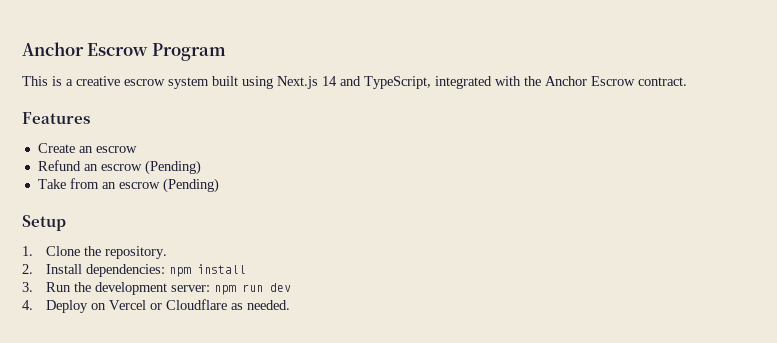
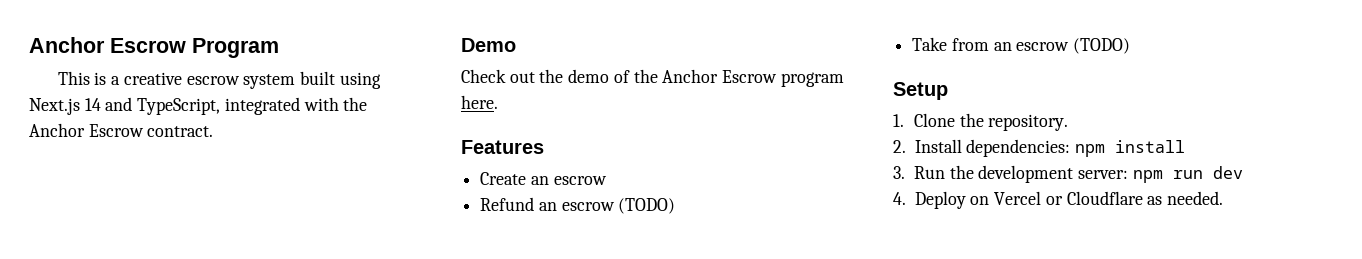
(687, 81) none -> [461,38,516,52] [461,69,844,87] [461,95,498,109] // Demo // Check out the demo of the Anchor Escrow program here.
[144,160,201,175] (Pending) -> [618,198,676,214] (TODO)
[162,178,219,193] (Pending) -> [1073,38,1131,54] (TODO)

